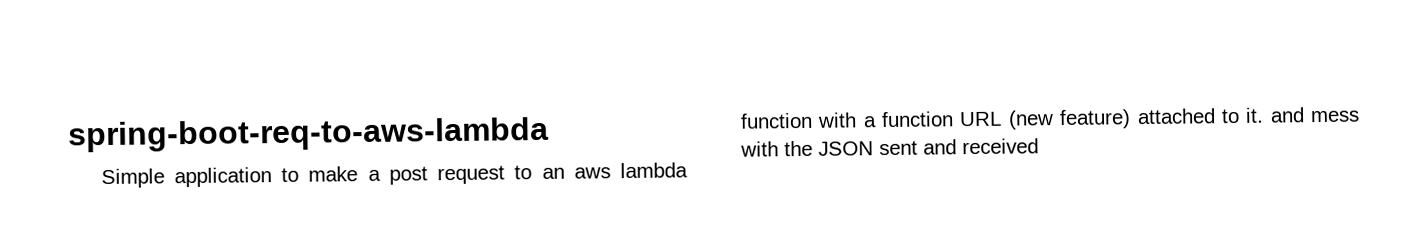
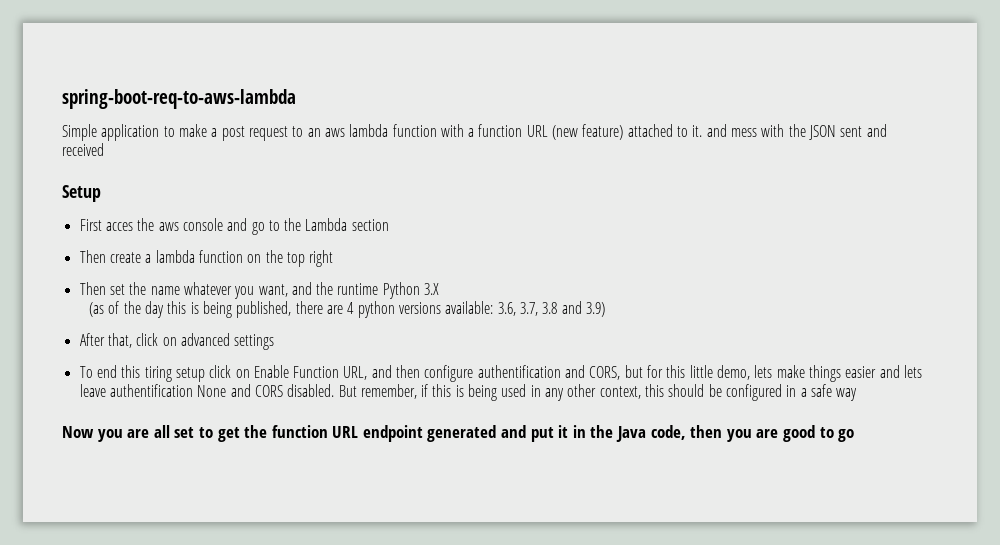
(1039, 146) none -> [62,185,101,202] [79,218,389,235] [79,250,334,267] [79,282,440,299] [89,301,605,318] [79,333,275,350] [79,365,922,382] [79,384,858,401] [62,425,855,442] // Setup // First acces the aws console and go to the Lambda section // Then create a lambda function on the top right // Then set the name whatever you want, and the runtime Python 3.X // (as of the day this is being published, there are 4 python versions available: 3.6, 3.7, 3.8 and 3.9) // After that, click on advanced settings // To end this tiring setup click on Enable Function URL, and then configure authentification and CORS, but for this little demo, lets make things easier and lets leave authentification None and CORS disabled. But remember, if this is being used in any other context, this should be configured in a safe way // Now you are all set to get the function URL endpoint generated and put it in the Java code, then you are good to go

